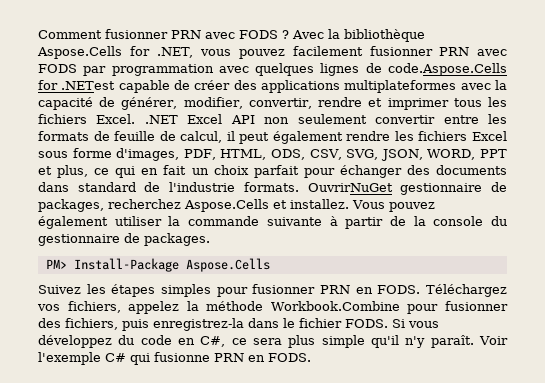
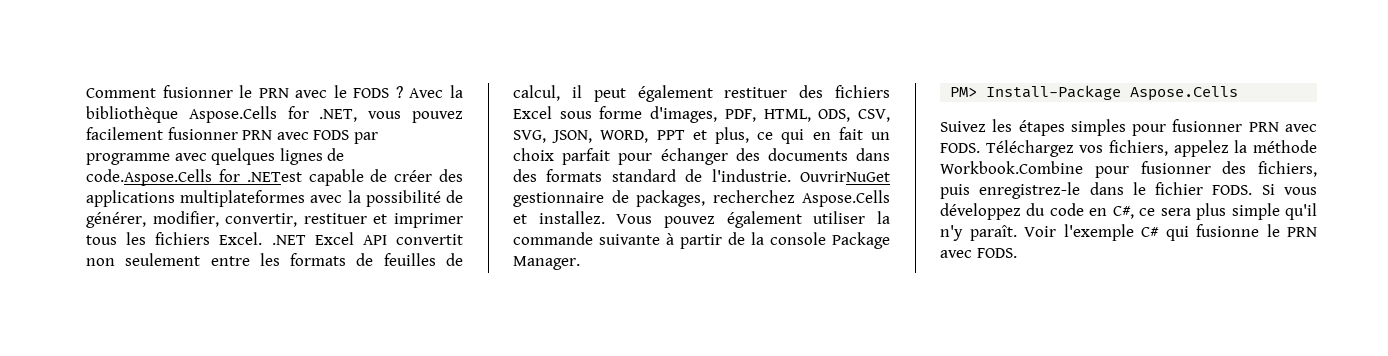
[171,30,235,39] PRN avec -> [239,85,347,98] le PRN avec le
[111,64,214,76] programmation -> [86,153,170,165] programme
[38,97,93,110] capacité -> [365,190,441,207] possibilité
[318,97,363,107] rendre -> [303,213,367,224] restituer
(255, 119) none -> [396,234,463,245] convertit
[375,115,436,124] convertir -> (201, 259) none
[114,131,156,141] feuille -> [383,253,436,266] feuilles
[346,131,414,141] rendre les -> [724,85,824,98] restituer des
[77,182,299,192] standard de l'industrie formats. -> [513,169,791,182] des formats standard de l'industrie.
[490,216,507,226] [38,233,210,246] du gestionnaire de packages. -> [832,232,890,249] [513,256,580,270] Package Manager.
[355,287,373,294] en -> [1285,124,1317,132] avec
[153,318,244,331] enregistrez-la -> [979,182,1081,199] enregistrez-le
[214,353,265,362] PRN en -> [1266,224,1317,237] [940,250,972,258] le PRN avec

